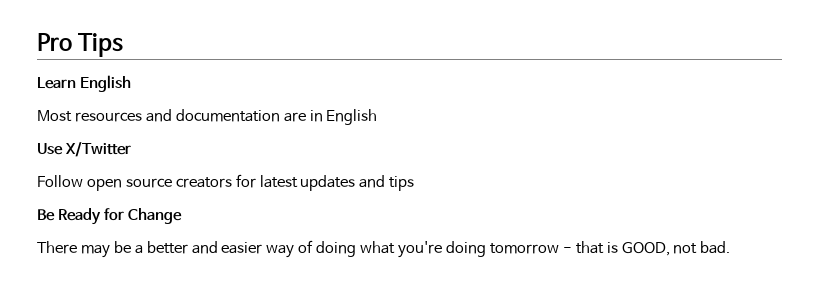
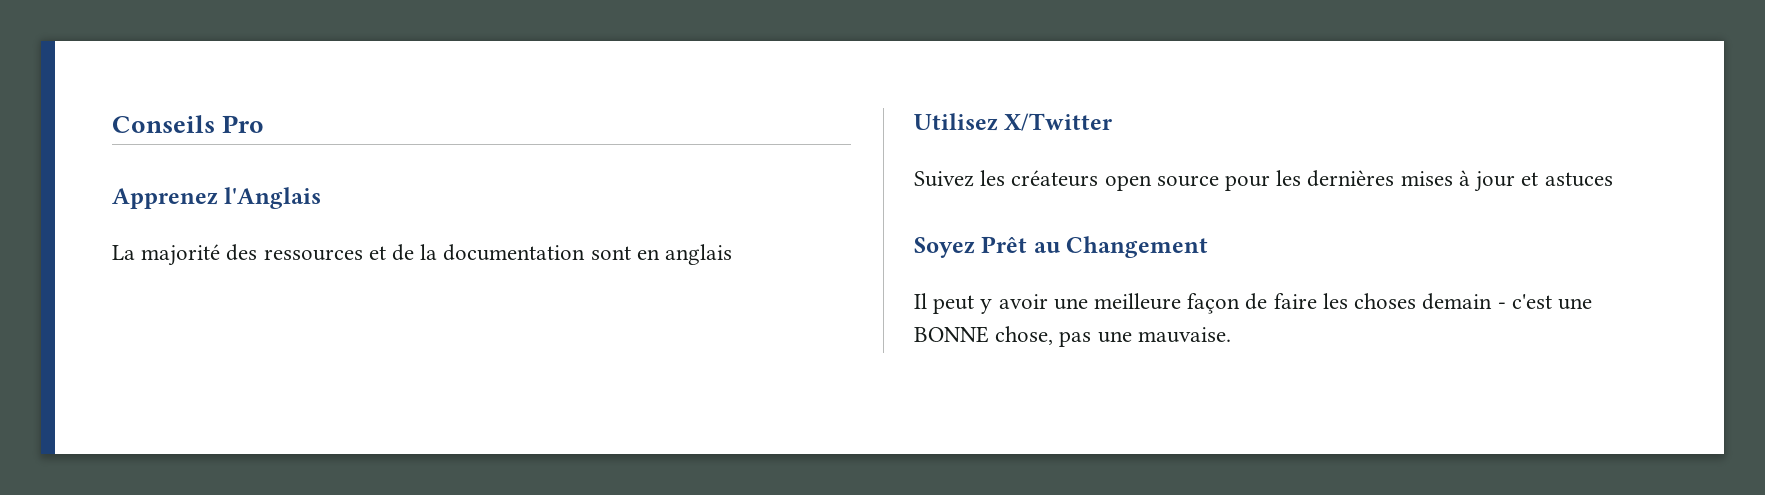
(37, 42) none -> [112,115,215,133] Conseils
[78,33,124,57] [37,75,131,92] [37,109,378,125] [37,142,131,157] [37,174,415,191] [37,208,182,225] [37,240,731,258] Tips // Learn English // Most resources and documentation are in English // Use X/Twitter // Follow open source creators for latest updates and tips // Be Ready for Change // There may be a better and easier way of doing what you're doing tomorrow - that is GOOD, not bad. -> [112,187,322,209] [112,244,733,266] [914,113,1113,131] [914,170,1613,192] [914,236,1209,258] [914,293,1592,314] [914,326,1231,347] // Apprenez l'Anglais // La majorité des ressources et de la documentation sont en anglais // Utilisez X/Twitter // Suivez les créateurs open source pour les dernières mises à jour et astuces // Soyez Prêt au Changement // Il peut y avoir une meilleure façon de faire les choses demain - c'est une BONNE chose, pas une mauvaise.

